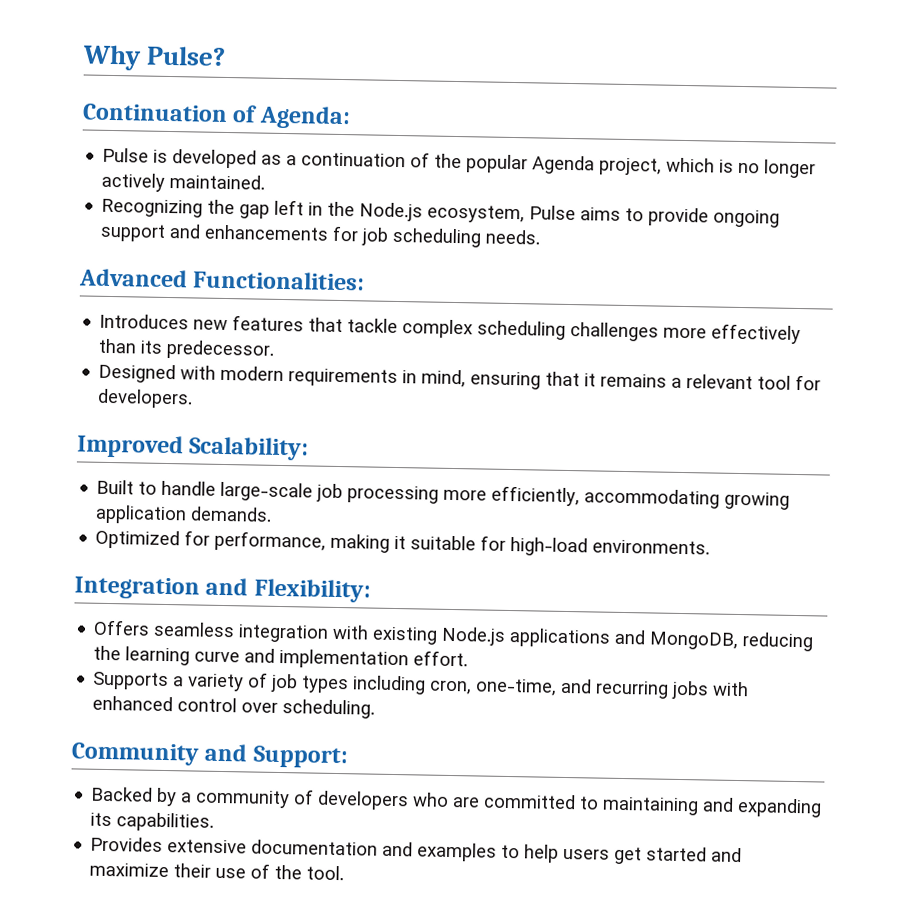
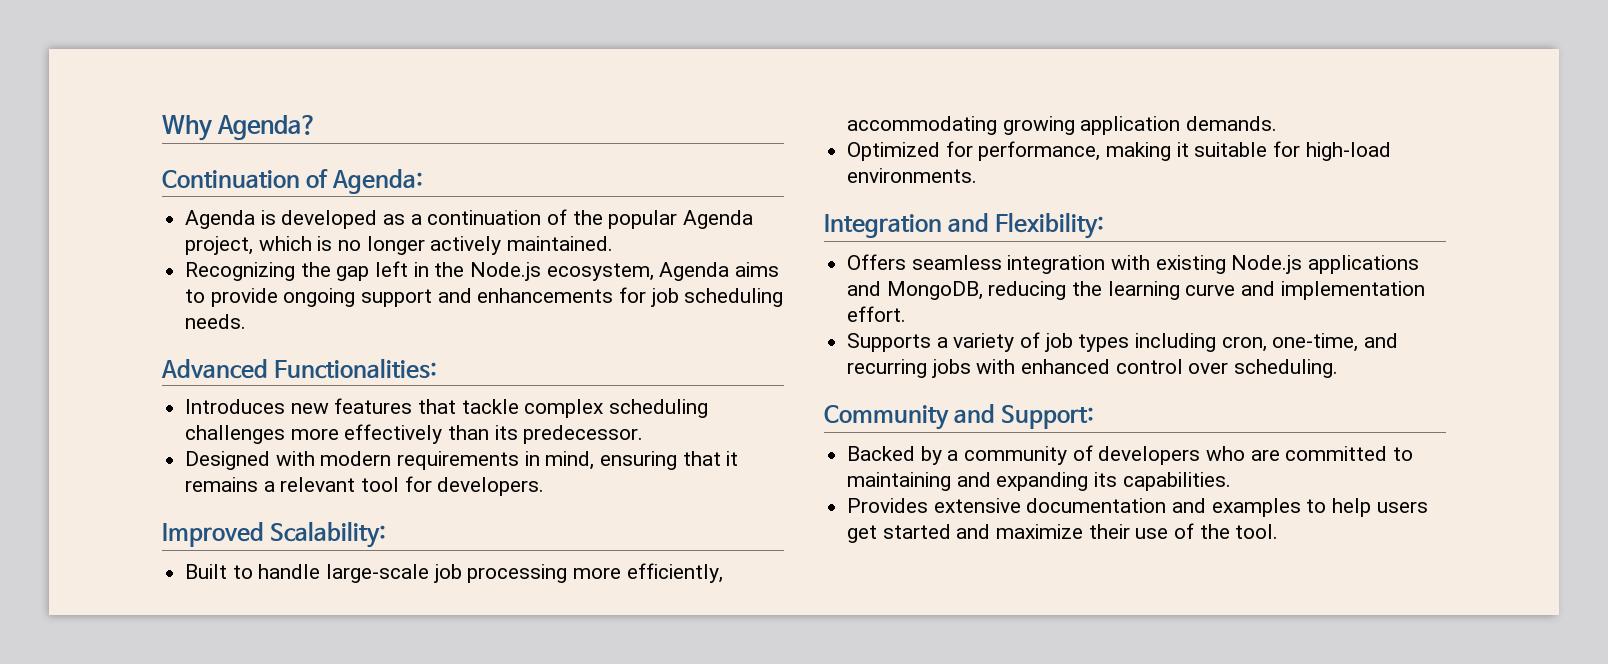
[146,45,227,66] Pulse? -> [217,115,318,140] Agenda?
[102,147,150,163] Pulse -> [185,210,256,229] Agenda
[529,205,577,221] Pulse -> [659,262,730,281] Agenda

